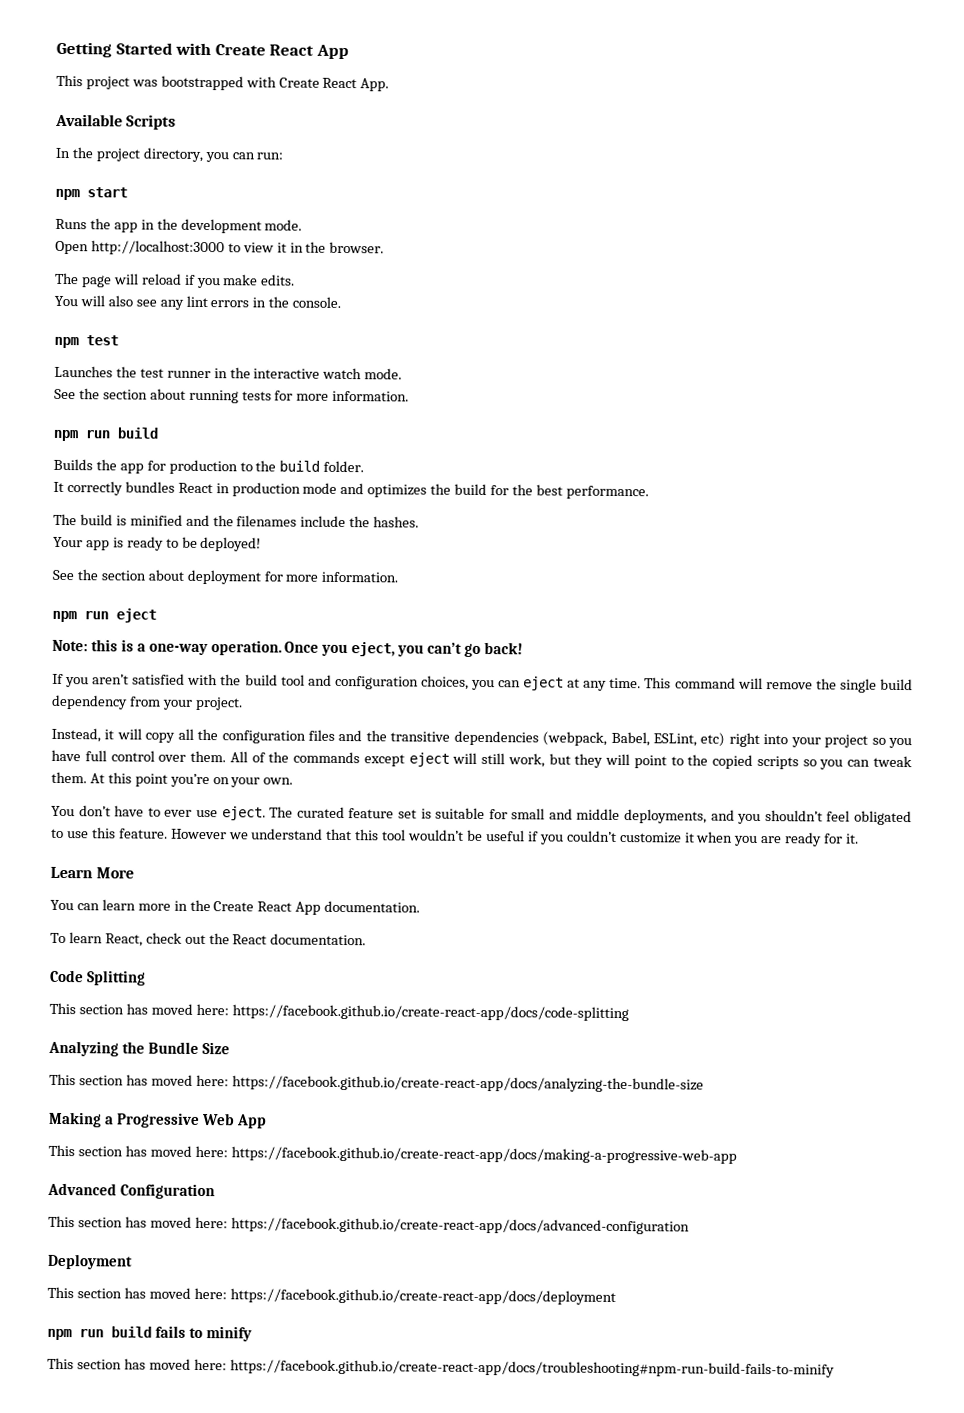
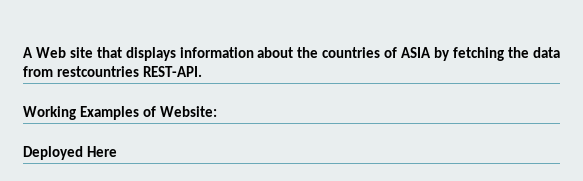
[56,41,349,60] [56,74,390,92] [55,113,177,130] [55,147,284,163] [55,187,128,201] [55,218,303,234] [55,240,385,256] [55,272,296,289] [54,295,342,310] [54,335,119,349] [54,365,403,380] [54,388,410,404] [53,427,158,442] [53,458,365,475] [53,481,649,500] [53,513,420,528] [53,536,262,552] [52,569,399,585] [52,608,157,623] [52,639,523,657] [52,673,913,693] [51,694,243,711] [51,727,913,749] [51,749,912,770] [51,771,294,788] [51,805,913,826] [51,827,860,847] [50,866,135,879] [50,899,421,915] [50,932,367,947] [50,969,147,986] [49,1002,629,1022] [48,1040,231,1057] [49,1073,704,1093] [48,1111,268,1129] [48,1144,737,1164] [47,1182,216,1200] [48,1215,690,1235] [47,1253,133,1270] [47,1286,616,1305] [47,1325,253,1342] [47,1357,835,1378] Getting Started with Create React App // This project was bootstrapped with Create React App. // Available Scripts // In the project directory, you can run: // npm start // Runs the app in the development mode. // Open http://localhost:3000 to view it in the browser. // The page will reload if you make edits. // You will also see any lint errors in the console. // npm test // Launches the test runner in the interactive watch mode. // See the section about running tests for more information. // npm run build // Builds the app for production to the build folder. // It correctly bundles React in production mode and optimizes the build for the best performance. // The build is minified and the filenames include the hashes. // Your app is ready to be deployed! // See the section about deployment for more information. // npm run eject // Note: this is a one-way operation. Once you eject, you can’t go back! // If you aren’t satisfied with the build tool and configuration choices, you can eject at any time. This command will remove the single build dependency from your project. // Instead, it will copy all the configuration files and the transitive dependencies (webpack, Babel, ESLint, etc) right into your project so you have full control over them. All of the commands except eject will still work, but they will point to the copied scripts so you can tweak them. At this point you’re on your own. // You don’t have to ever use eject. The curated feature set is suitable for small and middle deployments, and you shouldn’t feel obligated to use this feature. However we understand that this tool wouldn’t be useful if you couldn’t customize it when you are ready for it. // Learn More // You can learn more in the Create React App documentation. // To learn React, check out the React documentation. // Code Splitting // This section has moved here: https://facebook.github.io/create-react-app/docs/code-splitting // Analyzing the Bundle Size // This section has moved here: https://facebook.github.io/create-react-app/docs/analyzing-the-bundle-size // Making a Progressive Web App // This section has moved here: https://facebook.github.io/create-react-app/docs/making-a-progressive-web-app // Advanced Configuration // This section has moved here: https://facebook.github.io/create-react-app/docs/advanced-configuration // Deployment // This section has moved here: https://facebook.github.io/create-react-app/docs/deployment // npm run build fails to minify // This section has moved here: https://facebook.github.io/create-react-app/docs/troubleshooting#npm-run-build-fails-to-minify -> [23,47,560,61] [23,66,202,77] [23,106,217,120] [23,146,117,160] A Web site that displays information about the countries of ASIA by fetching the data from restcountries REST-API. // Working Examples of Website: // Deployed Here

